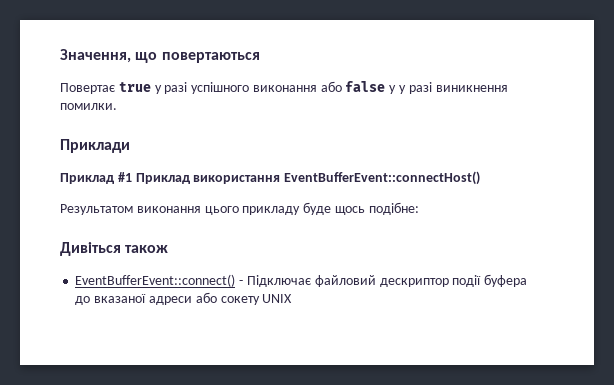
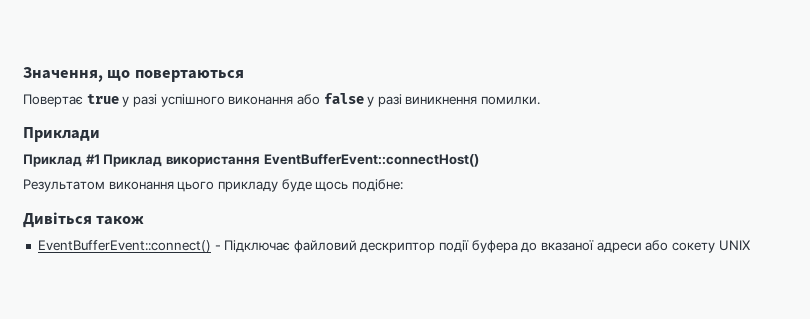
[399,85,407,94] у -> (375, 101) none

